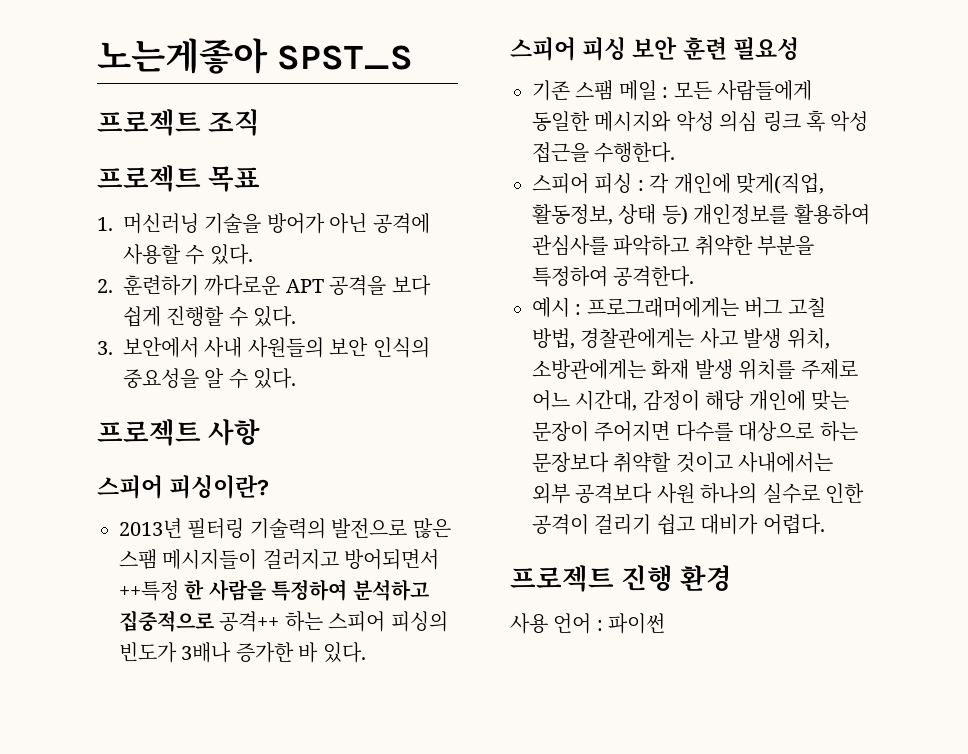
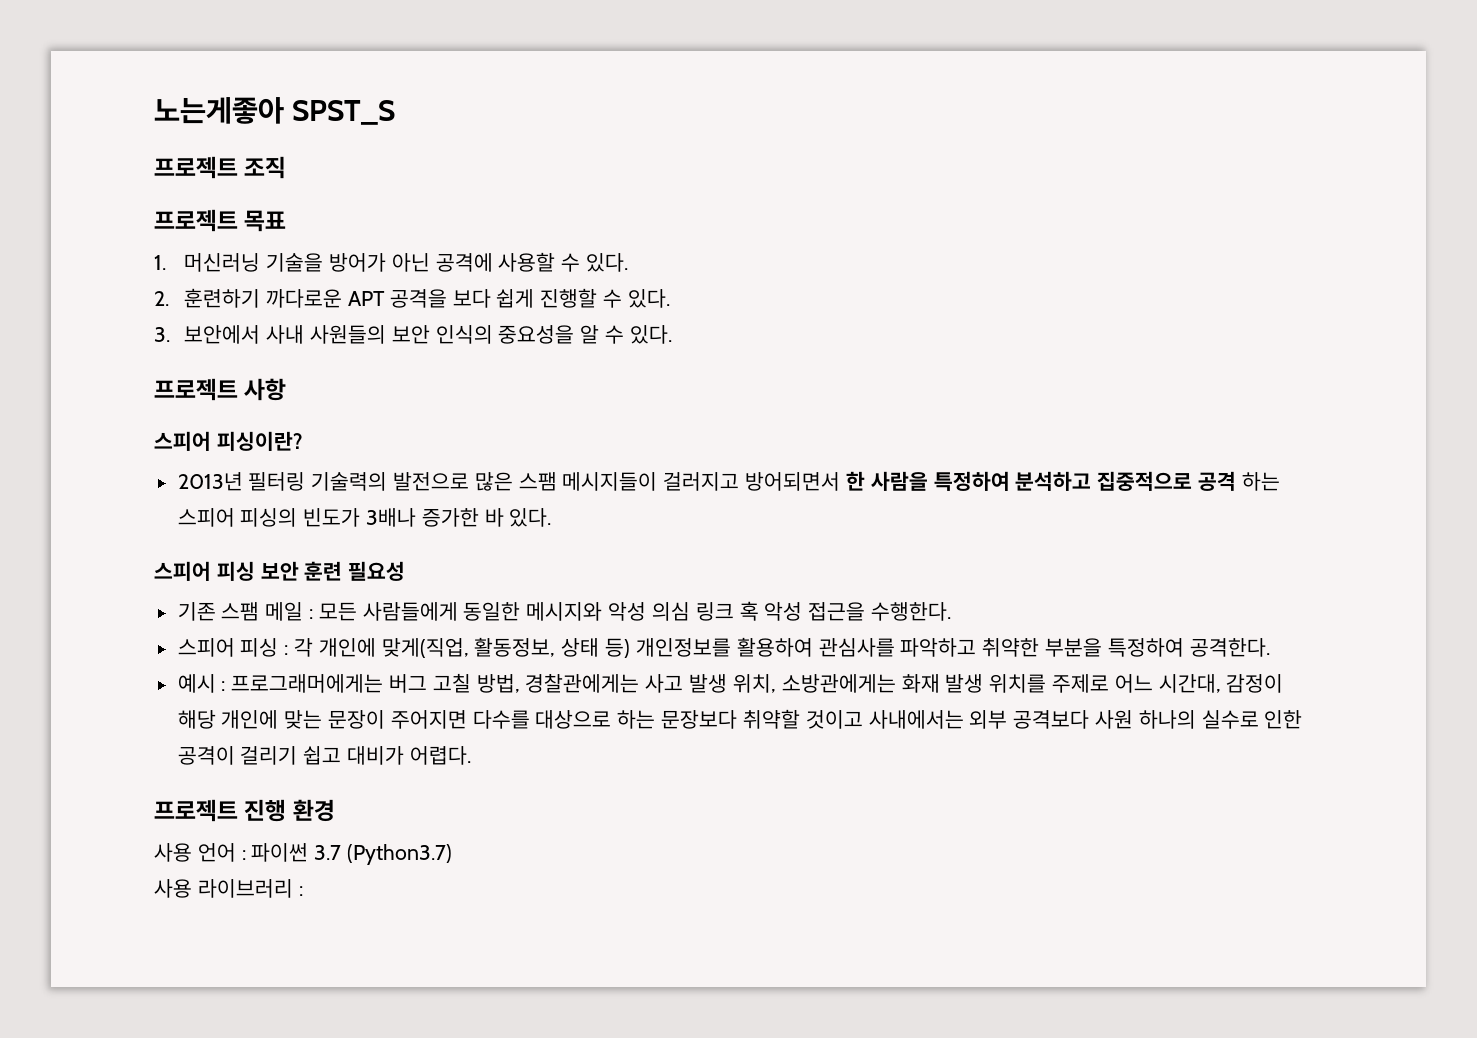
[119,580,179,601] ++특정 -> (841, 481) none
[219,611,280,632] 공격++ -> [1197,471,1236,491] 공격
(666, 623) none -> [314,844,453,865] [154,879,303,898] 3.7 (Python3.7) // 사용 라이브러리 :

